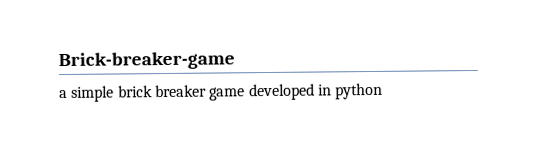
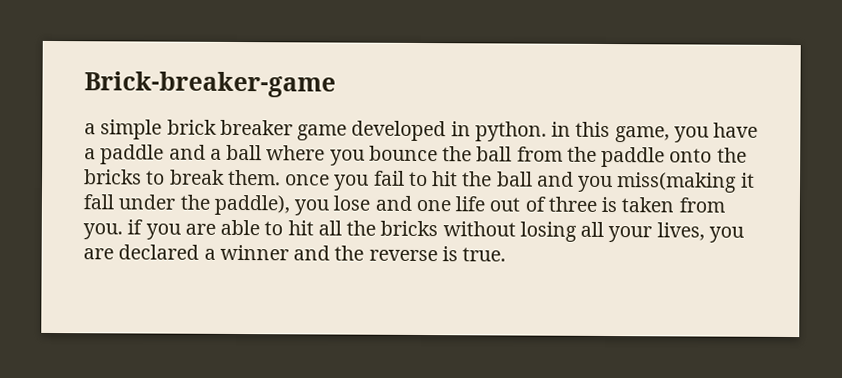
[335,82,384,100] python -> [474,121,759,143] [84,144,747,168] [84,169,755,193] [83,194,725,216] [83,219,744,243] [83,244,507,262] python. in this game, you have a paddle and a ball where you bounce the ball from the paddle onto the bricks to break them. once you fail to hit the ball and you miss(making it fall under the paddle), you lose and one life out of three is taken from you. if you are able to hit all the bricks without losing all your lives, you are declared a winner and the reverse is true.

